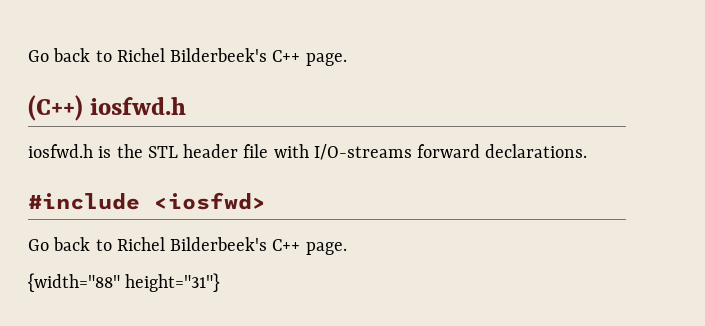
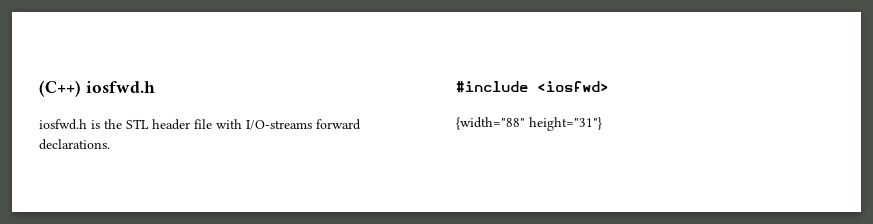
[28,48,347,66] Go back to Richel Bilderbeek's C++ page. // -> (39, 88) none
[28,237,347,255] // Go back to Richel Bilderbeek's C++ page. -> (609, 86) none

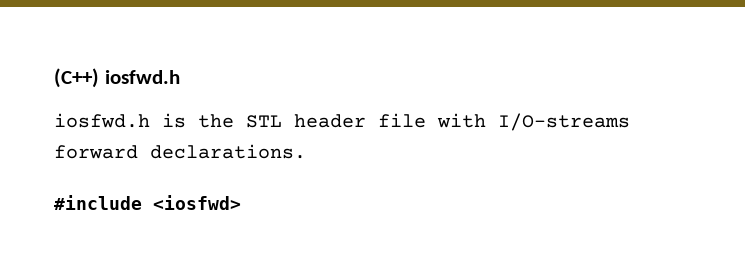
[456,117,602,131] // {width="88" height="31"} -> (241, 202) none

